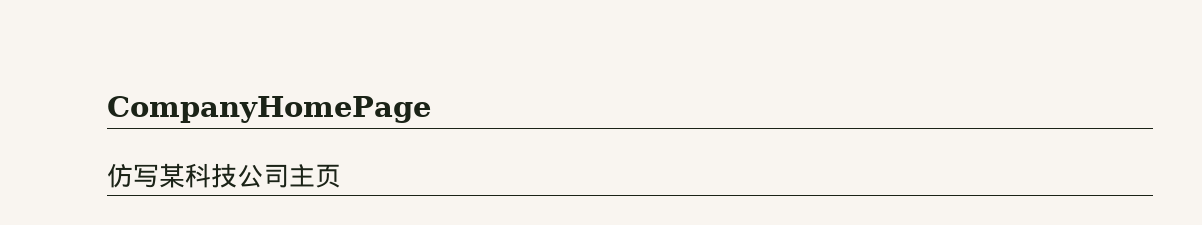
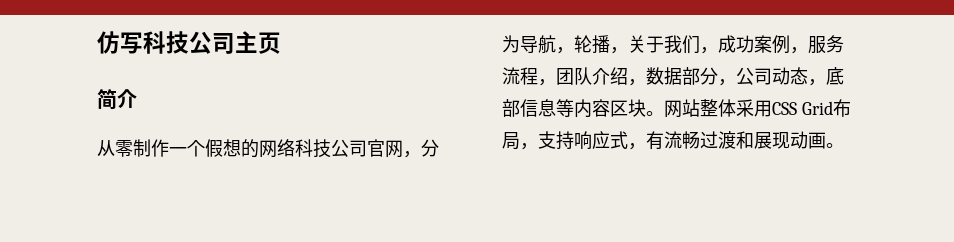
[107,96,431,123] [107,163,185,188] CompanyHomePage // 仿写某 -> [97,31,143,54] 仿写
(341, 176) none -> [97,89,137,110] [97,139,439,158] [502,35,844,54] [502,67,844,86] [502,99,851,118] [502,131,844,150] // 简介 // 从零制作一个假想的网络科技公司官网，分为导航，轮播，关于我们，成功案例，服务流程，团队介绍，数据部分，公司动态，底部信息等内容区块。网站整体采用CSS Grid布局，支持响应式，有流畅过渡和展现动画。

